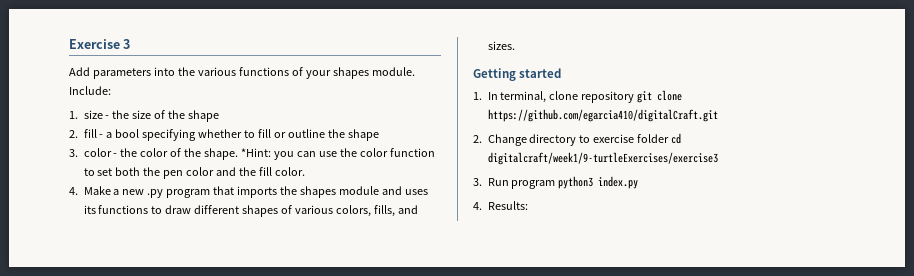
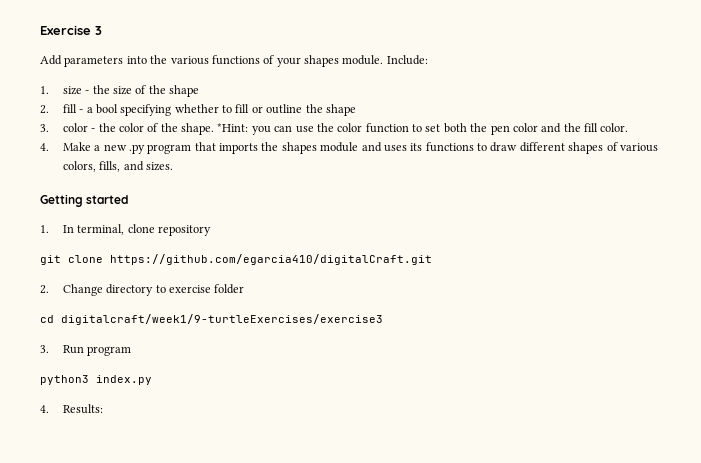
(635, 97) none -> (211, 230) //
(670, 138) none -> (245, 289) //
(556, 184) none -> (132, 351) //

